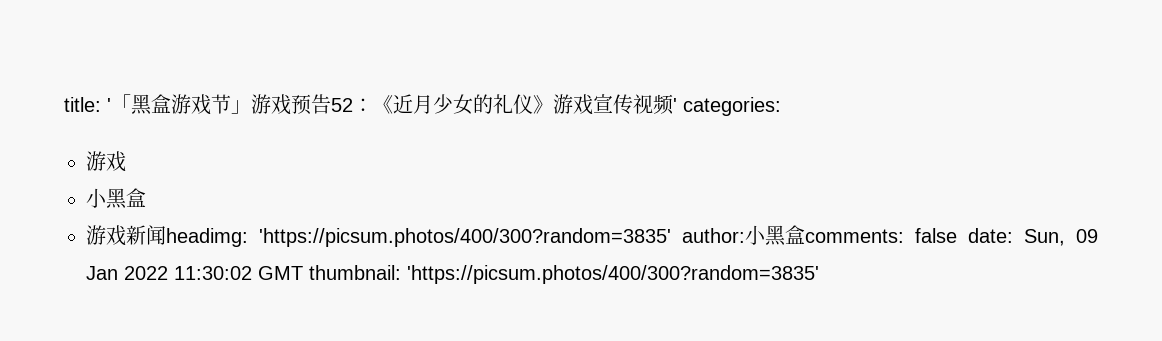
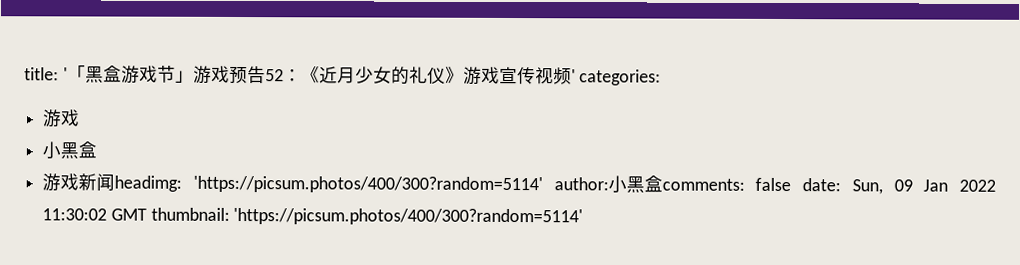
[259,228,671,247] 'https://picsum.photos/400/300?random=3835' -> [192,175,543,194] 'https://picsum.photos/400/300?random=5114'
[407,265,819,284] 'https://picsum.photos/400/300?random=3835' -> [233,207,584,226] 'https://picsum.photos/400/300?random=5114'

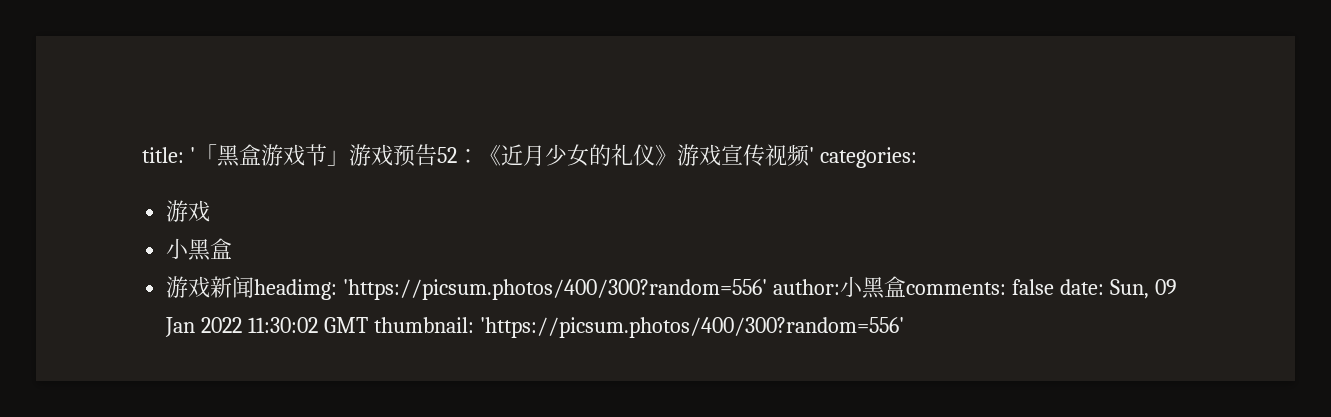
[192,175,543,194] 'https://picsum.photos/400/300?random=5114' -> [343,279,768,300] 'https://picsum.photos/400/300?random=556'
[233,207,584,226] 'https://picsum.photos/400/300?random=5114' -> [479,317,904,338] 'https://picsum.photos/400/300?random=556'

